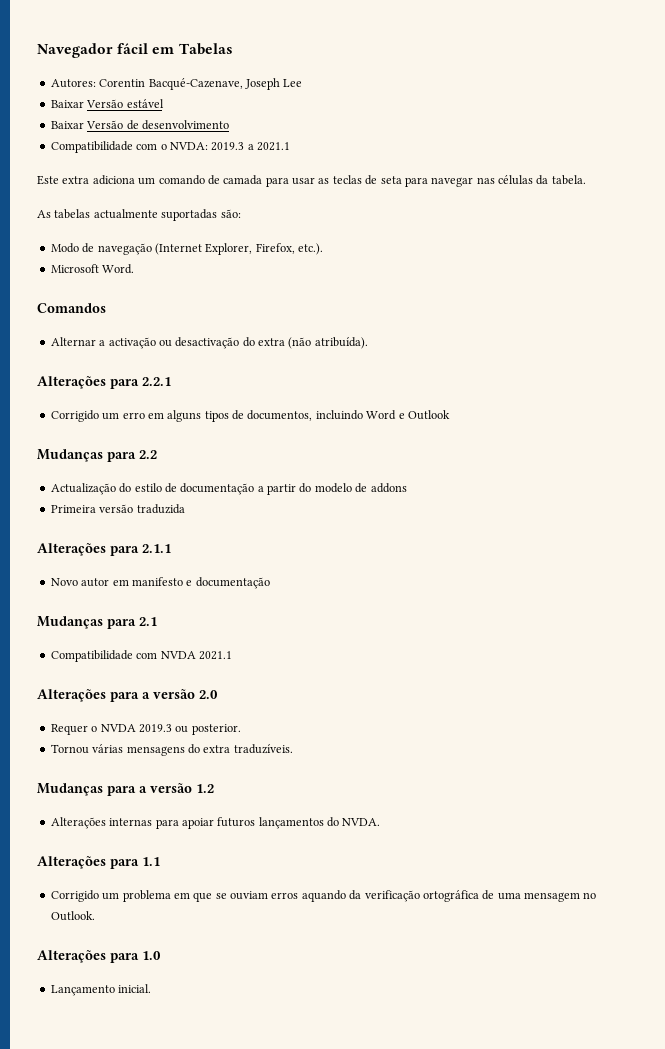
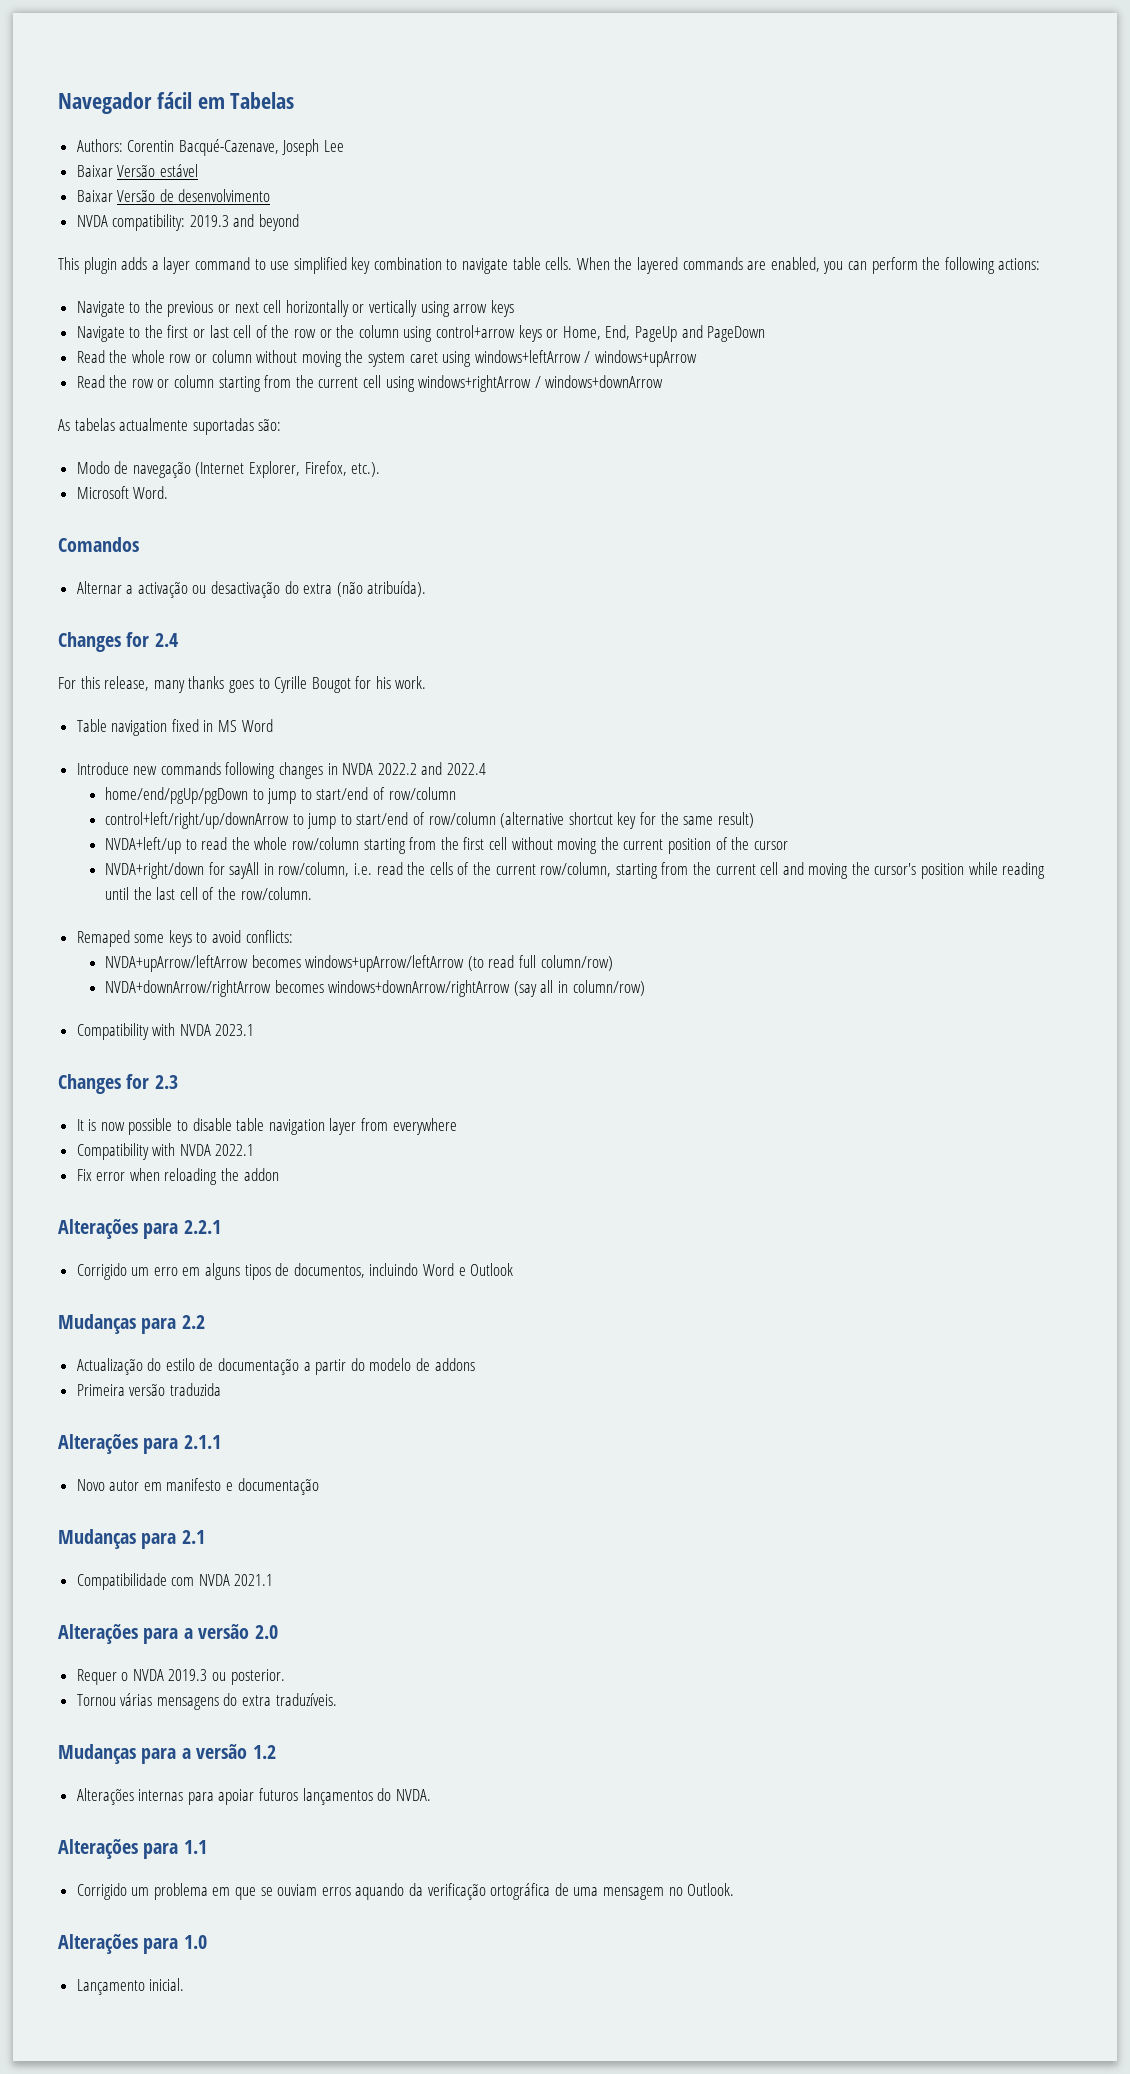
[50,79,96,88] Autores: -> [76,139,123,152] Authors:
[50,141,290,153] [37,175,586,187] Compatibilidade com o NVDA: 2019.3 a 2021.1 // Este extra adiciona um comando de camada para usar as teclas de seta para navegar nas células da tabela. -> [76,214,300,231] [58,257,1041,274] [76,300,514,317] [76,325,766,342] [76,350,697,367] [76,375,664,392] NVDA compatibility: 2019.3 and beyond // This plugin adds a layer command to use simplified key combination to navigate table cells. When the layered commands are enabled, you can perform the following actions: // Navigate to the previous or next cell horizontally or vertically using arrow keys // Navigate to the first or last cell of the row or the column using control+arrow keys or Home, End, PageUp and PageDown // Read the whole row or column without moving the system caret using windows+leftArrow / windows+upArrow // Read the row or column starting from the current cell using windows+rightArrow / windows+downArrow
(368, 343) none -> [58,632,178,652] [58,676,427,693] [76,719,273,736] [76,762,487,779] [105,787,456,804] [105,812,754,829] [105,837,788,854] [105,862,1046,879] [105,887,312,900] [76,930,293,947] [105,955,613,972] [105,980,645,997] [76,1023,255,1040] [58,1074,178,1094] [76,1118,457,1135] [76,1143,255,1160] [76,1168,279,1185] // Changes for 2.4 // For this release, many thanks goes to Cyrille Bougot for his work. // Table navigation fixed in MS Word // Introduce new commands following changes in NVDA 2022.2 and 2022.4 // home/end/pgUp/pgDown to jump to start/end of row/column // control+left/right/up/downArrow to jump to start/end of row/column (alternative shortcut key for the same result) // NVDA+left/up to read the whole row/column starting from the first cell without moving the current position of the cursor // NVDA+right/down for sayAll in row/column, i.e. read the cells of the current row/column, starting from the current cell and moving the cursor's position while reading until the last cell of the row/column. // Remaped some keys to avoid conflicts: // NVDA+upArrow/leftArrow becomes windows+upArrow/leftArrow (to read full column/row) // NVDA+downArrow/rightArrow becomes windows+downArrow/rightArrow (say all in column/row) // Compatibility with NVDA 2023.1 // Changes for 2.3 // It is now possible to disable table navigation layer from everywhere // Compatibility with NVDA 2022.1 // Fix error when reloading the addon

